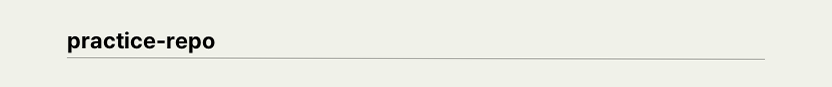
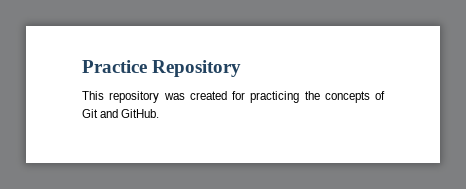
[66,31,216,54] practice-repo -> [82,60,242,77] [82,91,385,103] [82,109,160,118] Practice Repository // This repository was created for practicing the concepts of Git and GitHub.

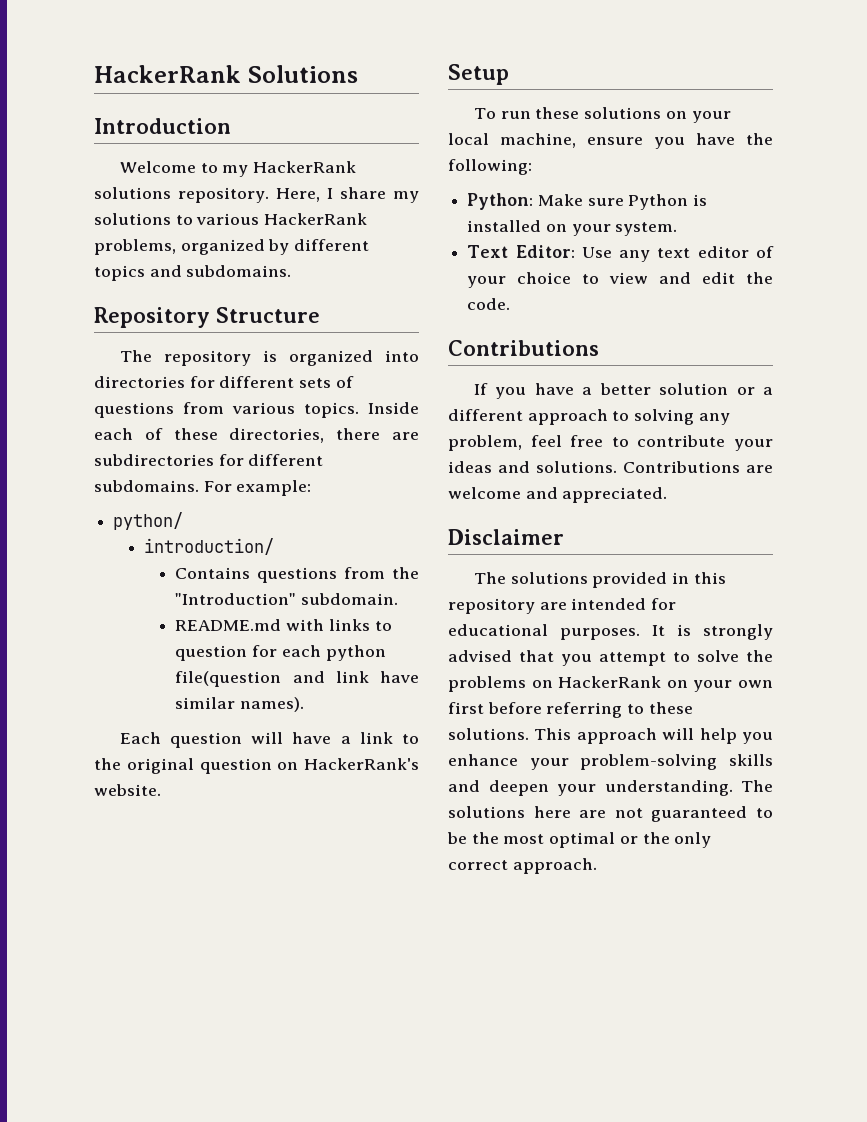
[82,60,242,77] [82,91,385,103] [82,109,160,118] Practice Repository // This repository was created for practicing the concepts of Git and GitHub. -> [94,65,358,83] [94,118,231,134] [119,161,357,177] [94,187,419,203] [94,213,368,225] [94,239,370,255] [94,265,292,281] [94,307,320,328] [119,350,420,366] [94,376,354,388] [94,402,419,418] [94,428,420,443] [94,454,324,466] [94,480,312,496] [113,512,184,530] [144,538,275,555] [175,567,419,583] [175,593,399,605] [175,619,392,631] [175,645,386,661] [175,671,419,687] [175,697,305,712] [119,732,420,748] [94,758,419,774] [94,784,161,796] [448,64,509,85] [473,107,731,123] [448,133,773,149] [448,159,532,175] [467,193,708,210] [467,220,678,236] [467,245,774,262] [467,272,773,288] [467,298,511,310] [448,340,599,356] [473,383,773,399] [448,409,730,425] [448,435,773,451] [448,461,773,473] [448,487,668,503] [448,529,564,545] [473,572,726,588] [448,598,677,614] [448,624,773,640] [448,650,773,666] [448,676,773,692] [448,702,693,718] [448,728,773,744] [448,754,773,770] [448,780,773,796] [448,806,773,822] [447,832,712,848] [448,858,597,874] HackerRank Solutions // Introduction // Welcome to my HackerRank solutions repository. Here, I share my solutions to various HackerRank problems, organized by different topics and subdomains. // Repository Structure // The repository is organized into directories for different sets of questions from various topics. Inside each of these directories, there are subdirectories for different subdomains. For example: // python/ // introduction/ // Contains questions from the "Introduction" subdomain. // README.md with links to question for each python file(question and link have similar names). // Each question will have a link to the original question on HackerRank's website. // Setup // To run these solutions on your local machine, ensure you have the following: // Python: Make sure Python is installed on your system. // Text Editor: Use any text editor of your choice to view and edit the code. // Contributions // If you have a better solution or a different approach to solving any problem, feel free to contribute your ideas and solutions. Contributions are welcome and appreciated. // Disclaimer // The solutions provided in this repository are intended for educational purposes. It is strongly advised that you attempt to solve the problems on HackerRank on your own first before referring to these solutions. This approach will help you enhance your problem-solving skills and deepen your understanding. The solutions here are not guaranteed to be the most optimal or the only correct approach.

